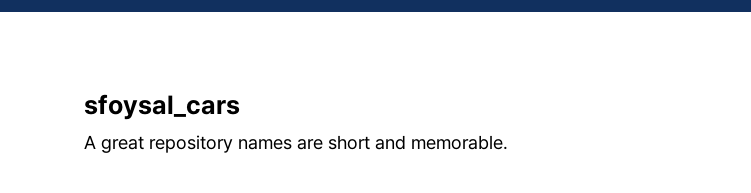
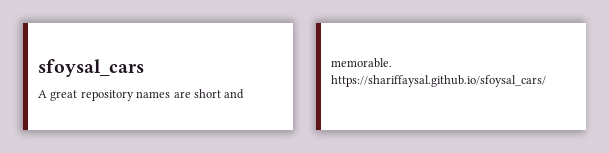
(508, 142) none -> [331,75,546,87] https://shariffaysal.github.io/sfoysal_cars/

